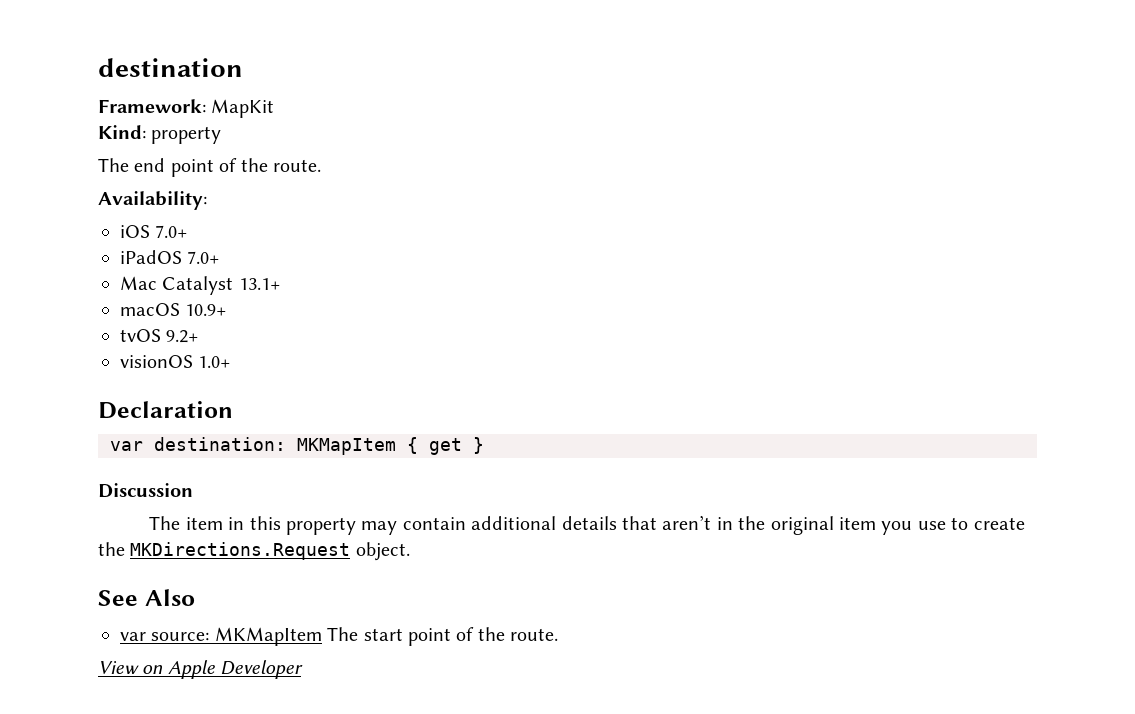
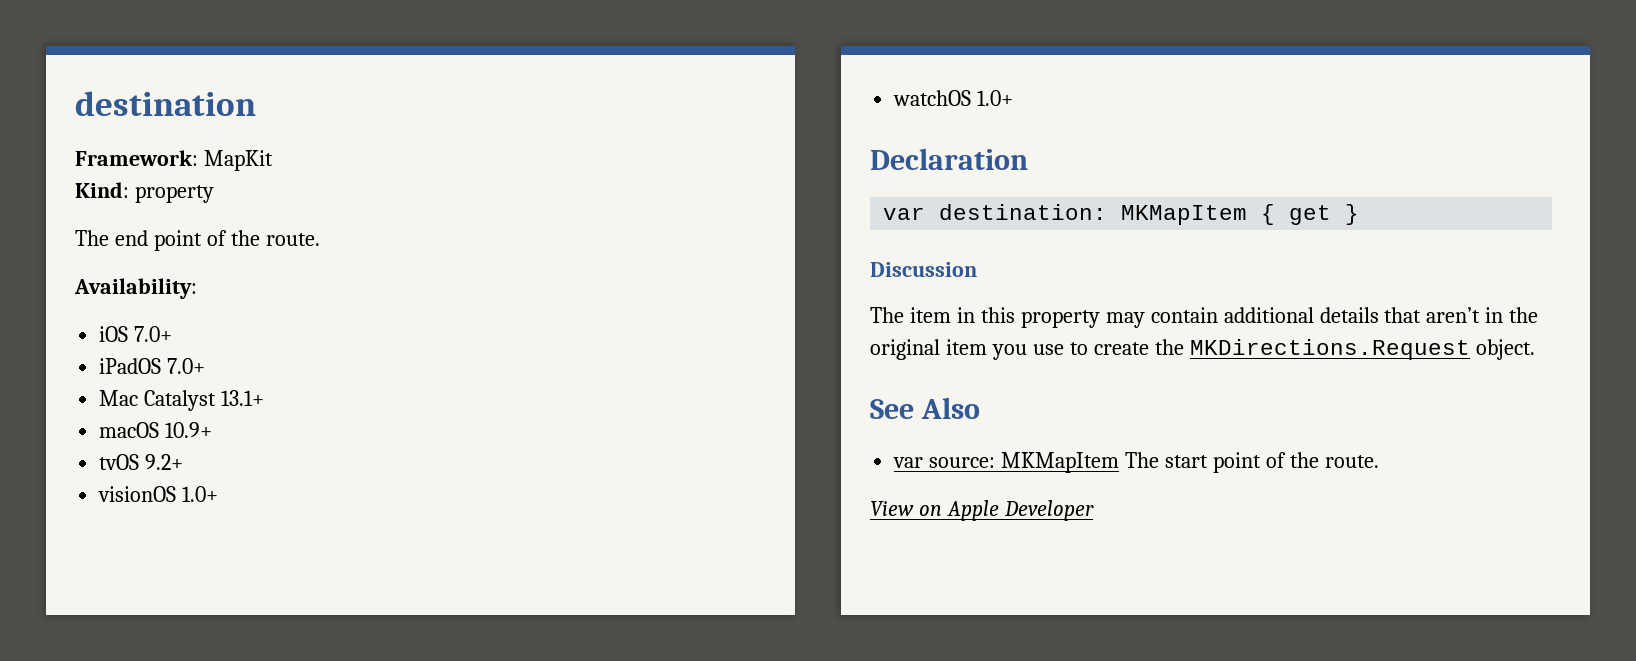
(232, 362) none -> [893,90,1014,106] // watchOS 1.0+

